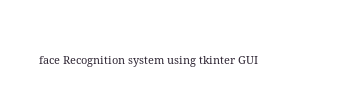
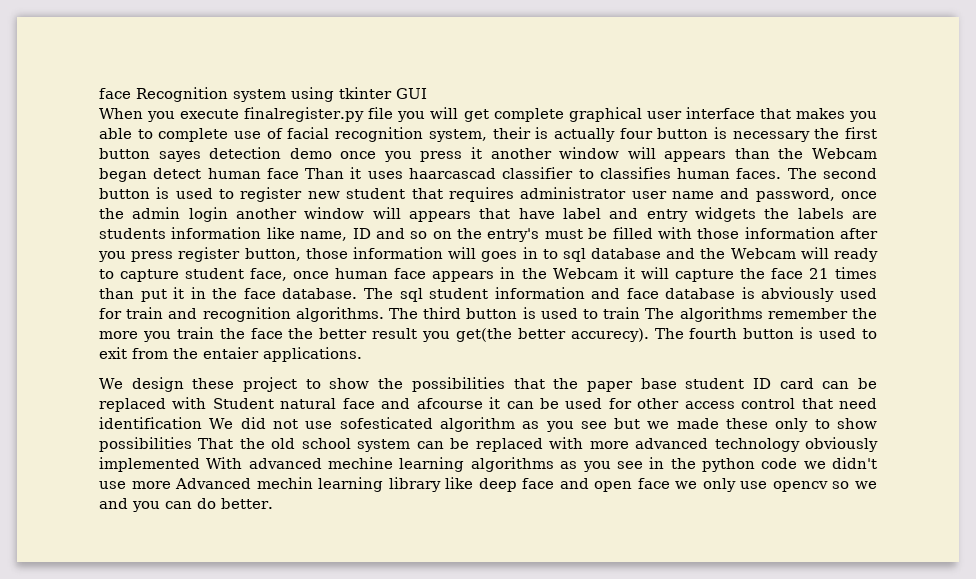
(258, 60) none -> [99,107,877,122] [99,127,877,142] [99,147,878,162] [99,167,878,182] [99,187,878,202] [99,207,878,222] [99,227,878,242] [98,247,878,262] [99,267,877,282] [99,287,877,302] [99,307,878,322] [99,327,877,342] [99,347,362,362] [99,377,877,392] [99,397,877,412] [99,417,877,432] [99,437,878,452] [99,457,878,472] [99,477,877,492] [99,498,273,512] // When you execute finalregister.py file you will get complete graphical user interface that makes you able to complete use of facial recognition system, their is actually four button is necessary the first button sayes detection demo once you press it another window will appears than the Webcam began detect human face Than it uses haarcascad classifier to classifies human faces. The second button is used to register new student that requires administrator user name and password, once the admin login another window will appears that have label and entry widgets the labels are students information like name, ID and so on the entry's must be filled with those information after you press register button, those information will goes in to sql database and the Webcam will ready to capture student face, once human face appears in the Webcam it will capture the face 21 times than put it in the face database. The sql student information and face database is abviously used for train and recognition algorithms. The third button is used to train The algorithms remember the more you train the face the better result you get(the better accurecy). The fourth button is used to exit from the entaier applications. // We design these project to show the possibilities that the paper base student ID card can be replaced with Student natural face and afcourse it can be used for other access control that need identification We did not use sofesticated algorithm as you see but we made these only to show possibilities That the old school system can be replaced with more advanced technology obviously implemented With advanced mechine learning algorithms as you see in the python code we didn't use more Advanced mechin learning library like deep face and open face we only use opencv so we and you can do better.

